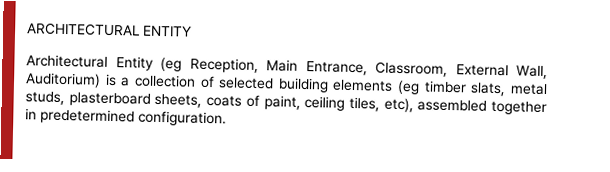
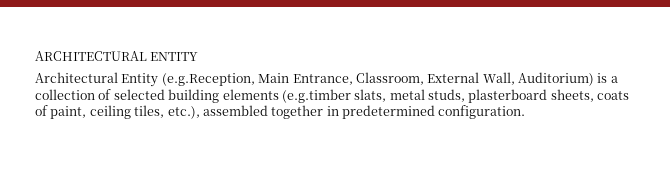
[160,56,259,74] (eg Reception, -> [161,73,255,86] (e.g.Reception,
[397,79,467,95] (eg timber -> [281,89,351,103] (e.g.timber
[383,97,414,113] etc), -> [167,106,200,119] etc.),

